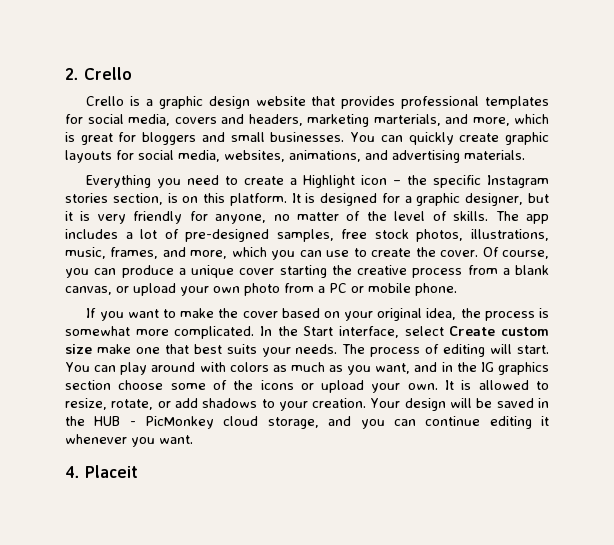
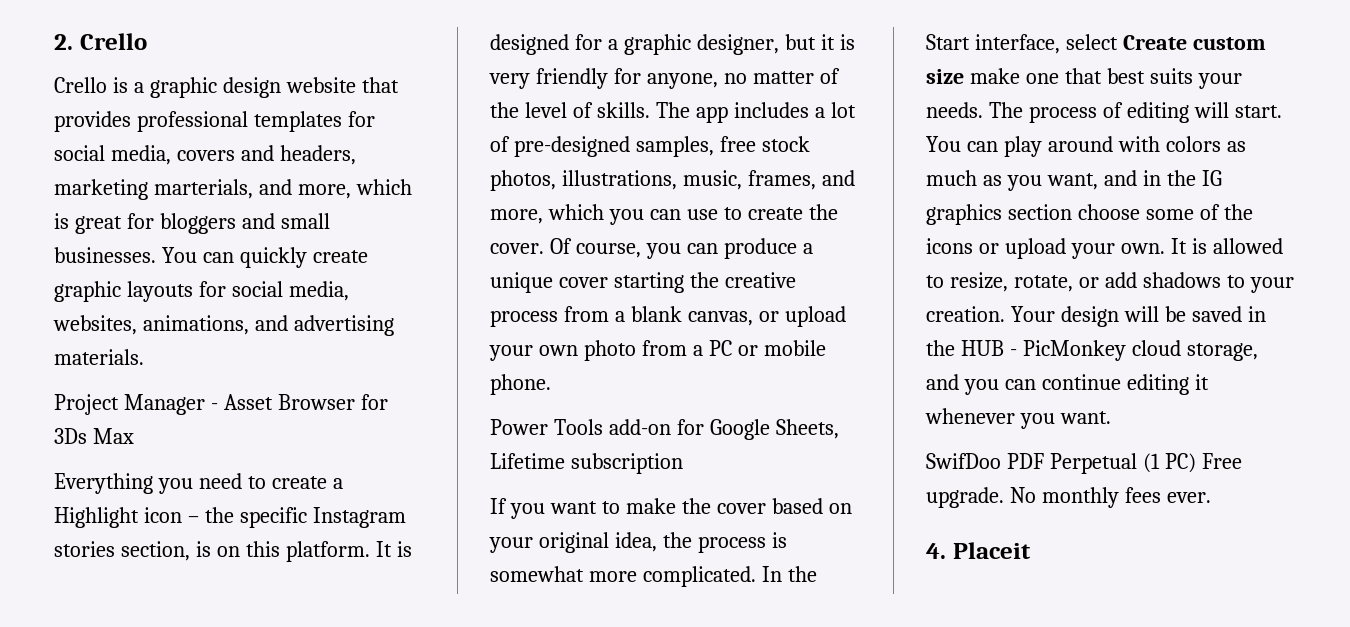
(525, 155) none -> [54,394,388,415] [54,428,134,444] // Project Manager - Asset Browser for 3Ds Max
(457, 289) none -> [490,419,839,440] [490,453,683,474] // Power Tools add-on for Google Sheets, Lifetime subscription
(193, 439) none -> [926,453,1242,474] [926,487,1211,508] // SwifDoo PDF Perpetual (1 PC) Free upgrade. No monthly fees ever.

